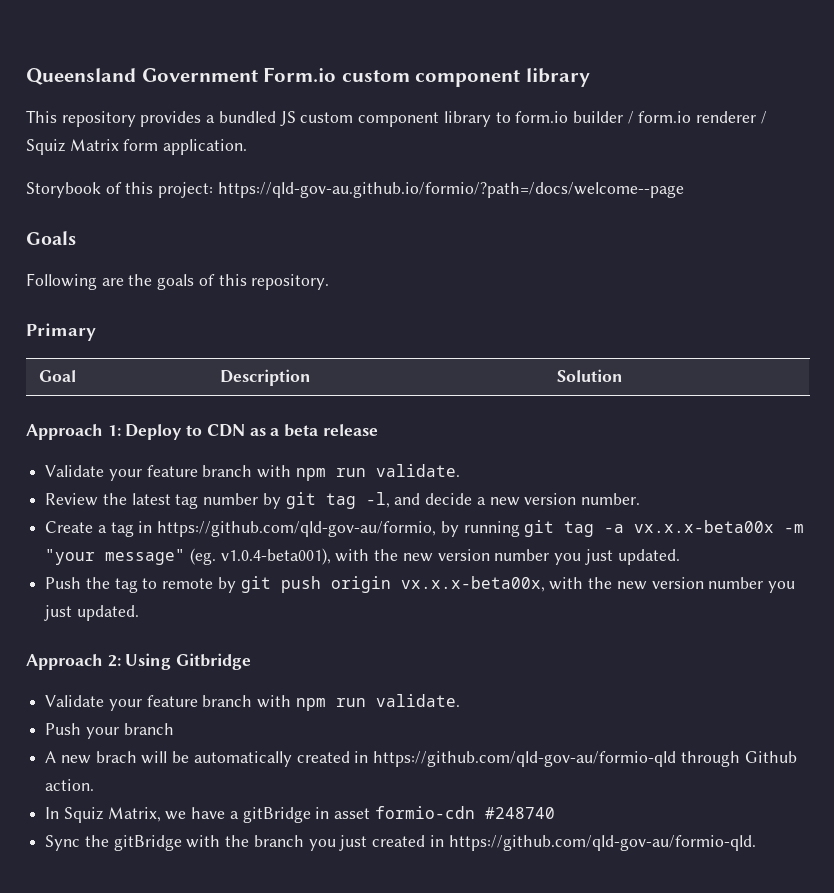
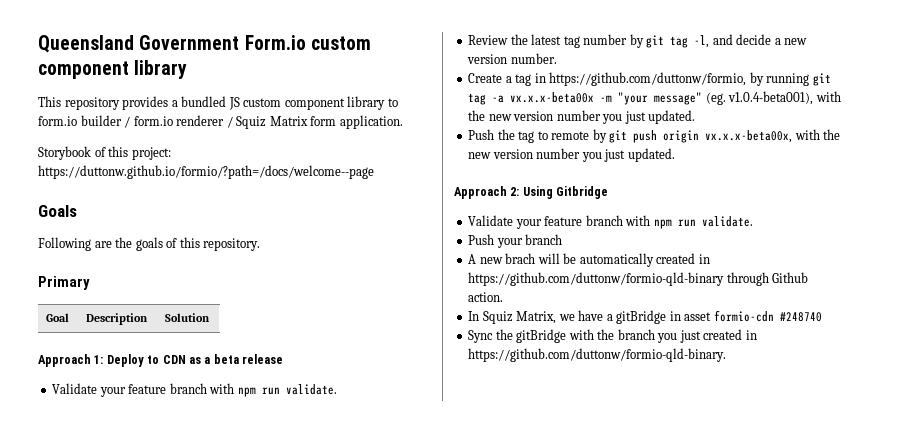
[217,182,684,198] https://qld-gov-au.github.io/formio/?path=/docs/welcome--page -> [38,165,374,179] https://duttonw.github.io/formio/?path=/docs/welcome--page
[157,521,437,537] https://github.com/qld-gov-au/formio, -> [549,72,747,86] https://github.com/duttonw/formio,
[373,751,677,767] https://github.com/qld-gov-au/formio-qld -> [468,272,725,286] https://github.com/duttonw/formio-qld-binary
[448,835,756,851] https://github.com/qld-gov-au/formio-qld. -> [468,348,727,362] https://github.com/duttonw/formio-qld-binary.

